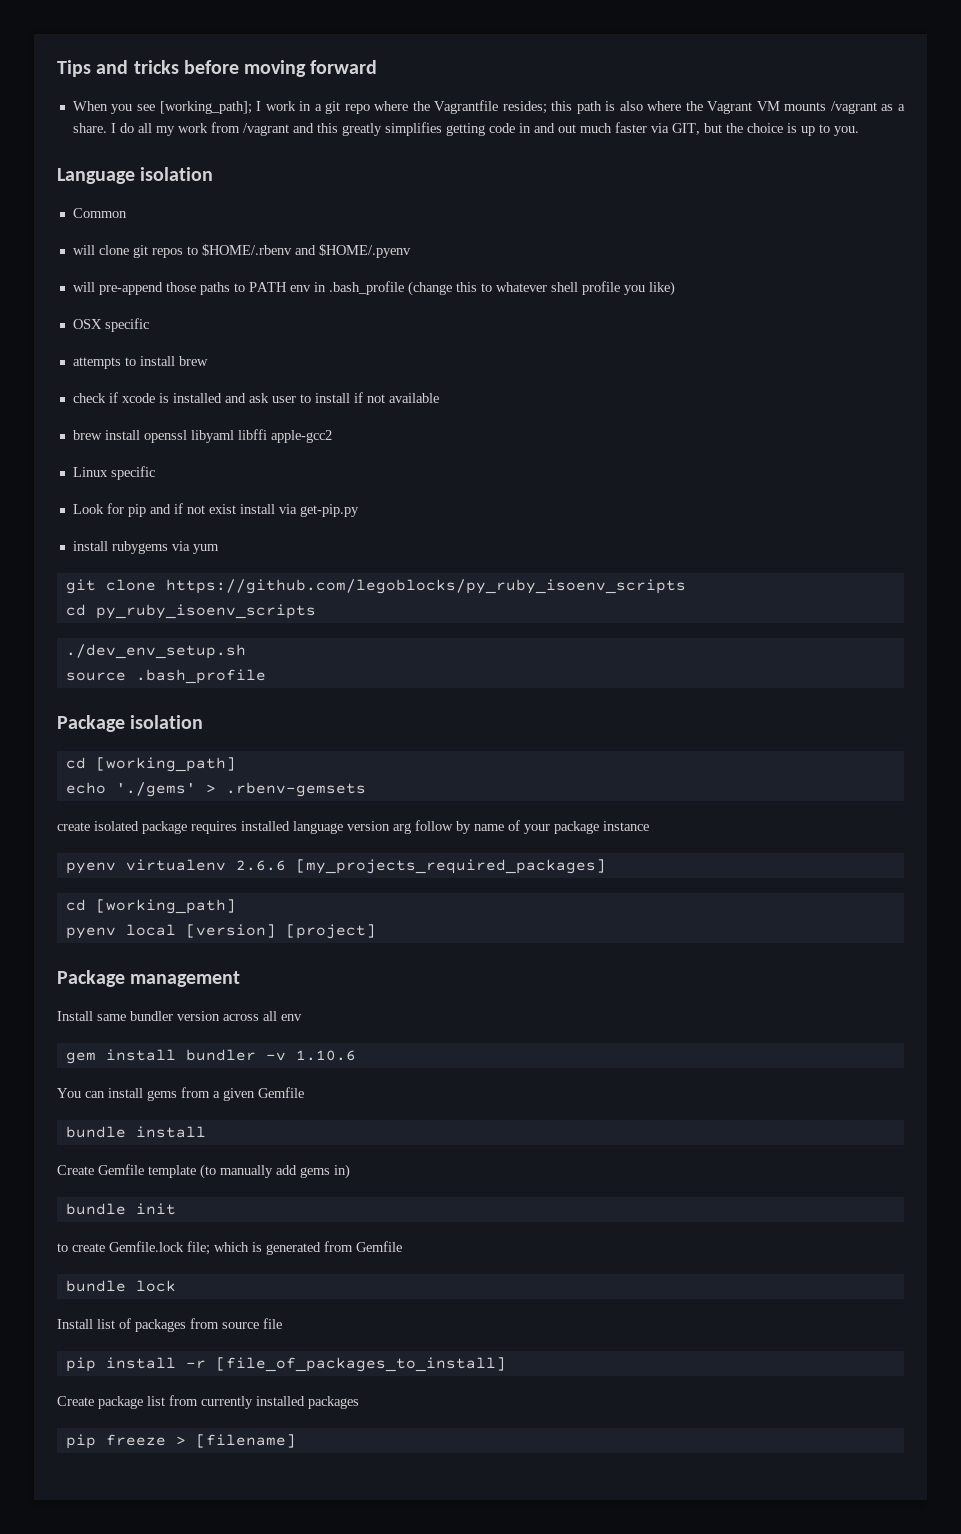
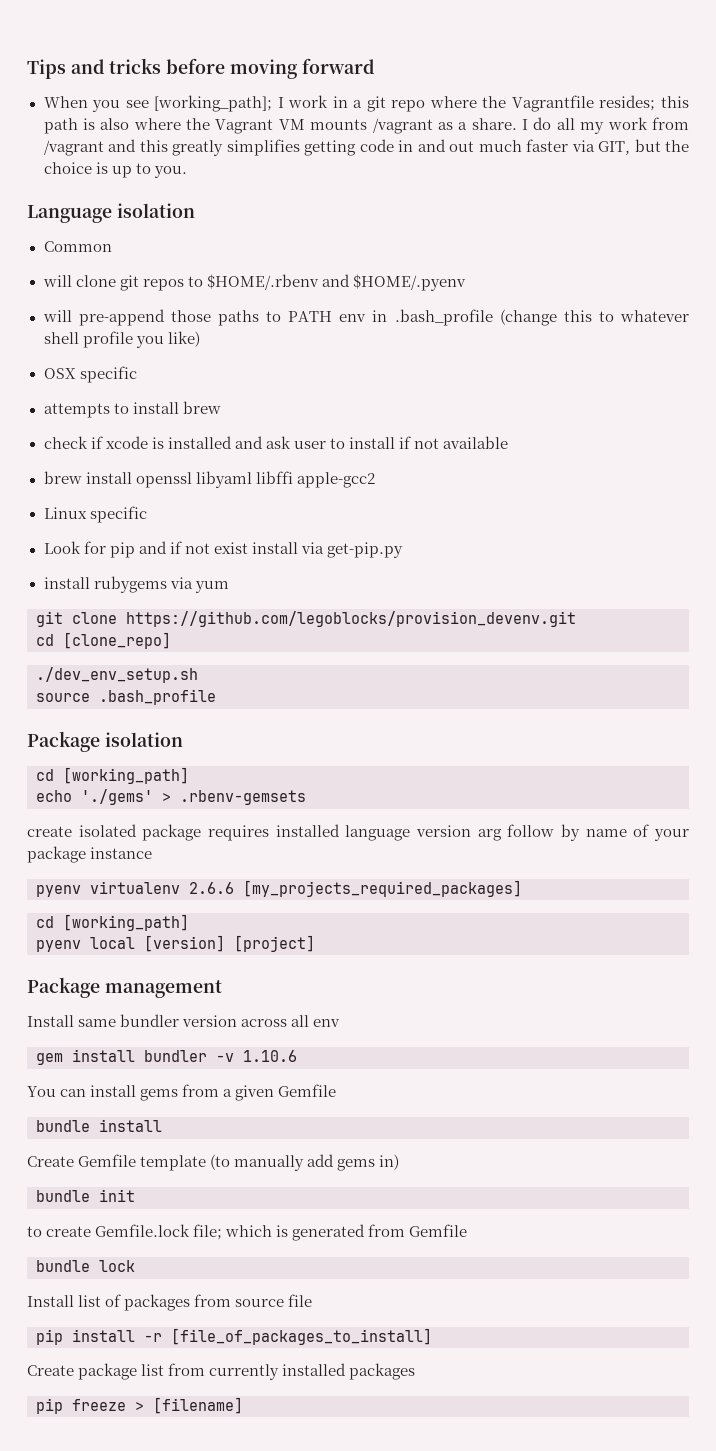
[165,579,686,594] [65,604,316,619] https://github.com/legoblocks/py_ruby_isoenv_scripts // cd py_ruby_isoenv_scripts -> [126,611,576,627] [36,632,171,649] https://github.com/legoblocks/provision_devenv.git // cd [clone_repo]

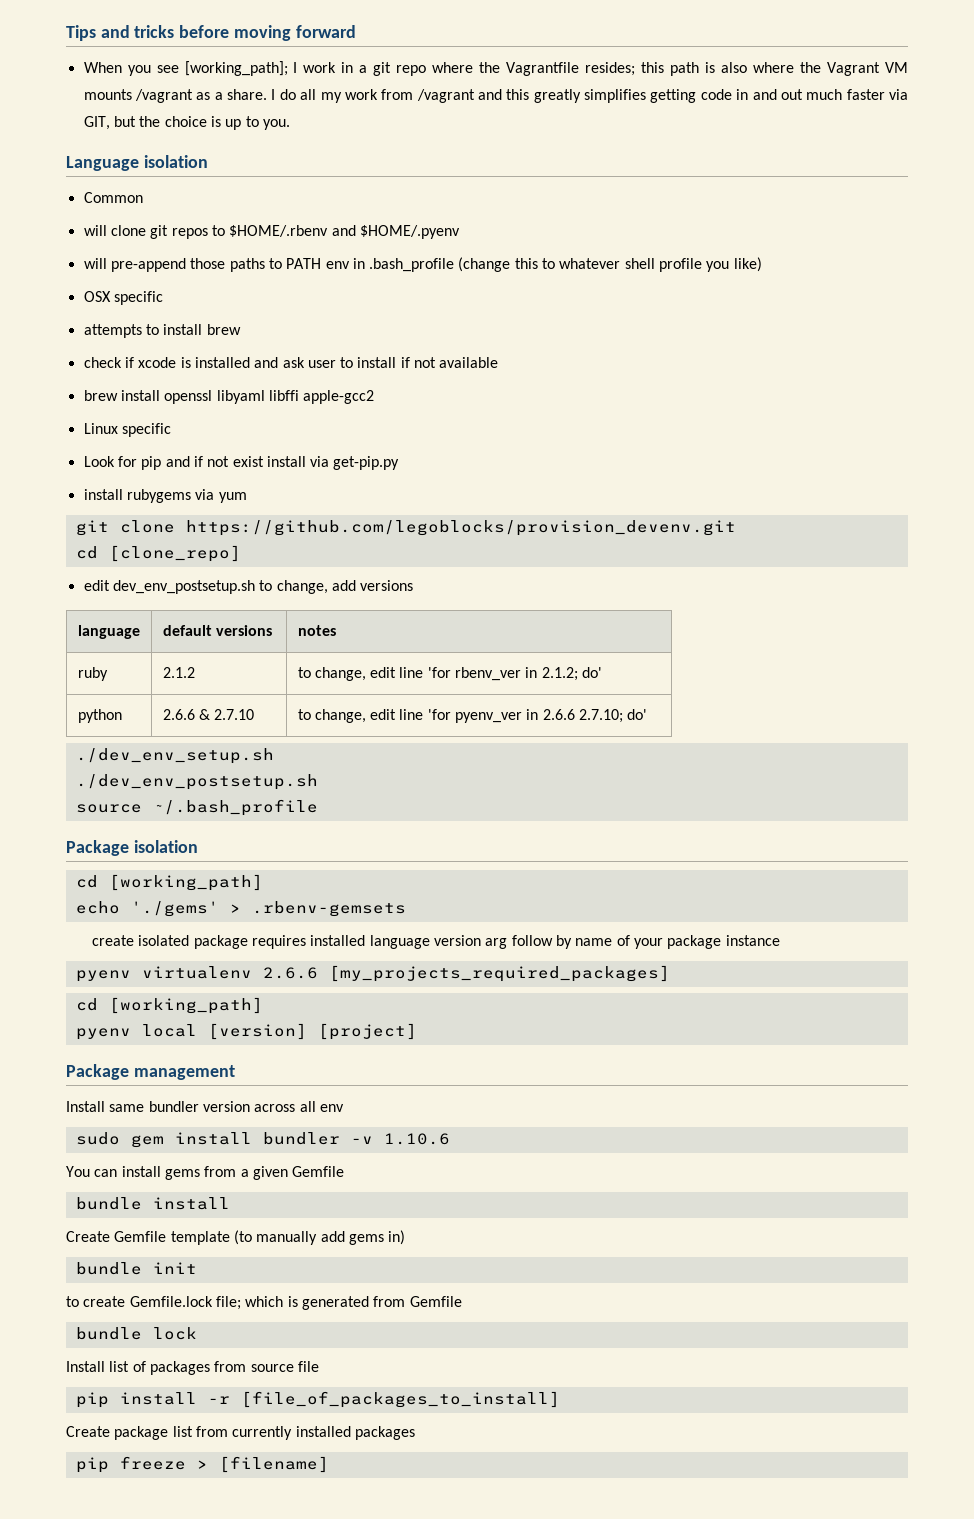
(171, 640) none -> [83,580,414,594] [77,625,140,639] [162,625,272,636] [297,625,336,636] [77,667,108,681] [162,667,195,678] [297,667,603,681] [77,709,122,723] [162,709,255,720] [297,709,648,723] // edit dev_env_postsetup.sh to change, add versions // language | default versions | notes // ruby | 2.1.2 | to change, edit line 'for rbenv_ver in 2.1.2; do' // python | 2.6.6 & 2.7.10 | to change, edit line 'for pyenv_ver in 2.6.6 2.7.10; do'
[36,689,216,705] // source .bash_profile -> [75,774,318,790] [75,799,318,816] // ./dev_env_postsetup.sh // source ~/.bash_profile
(341, 1023) none -> [75,1132,120,1145] sudo

